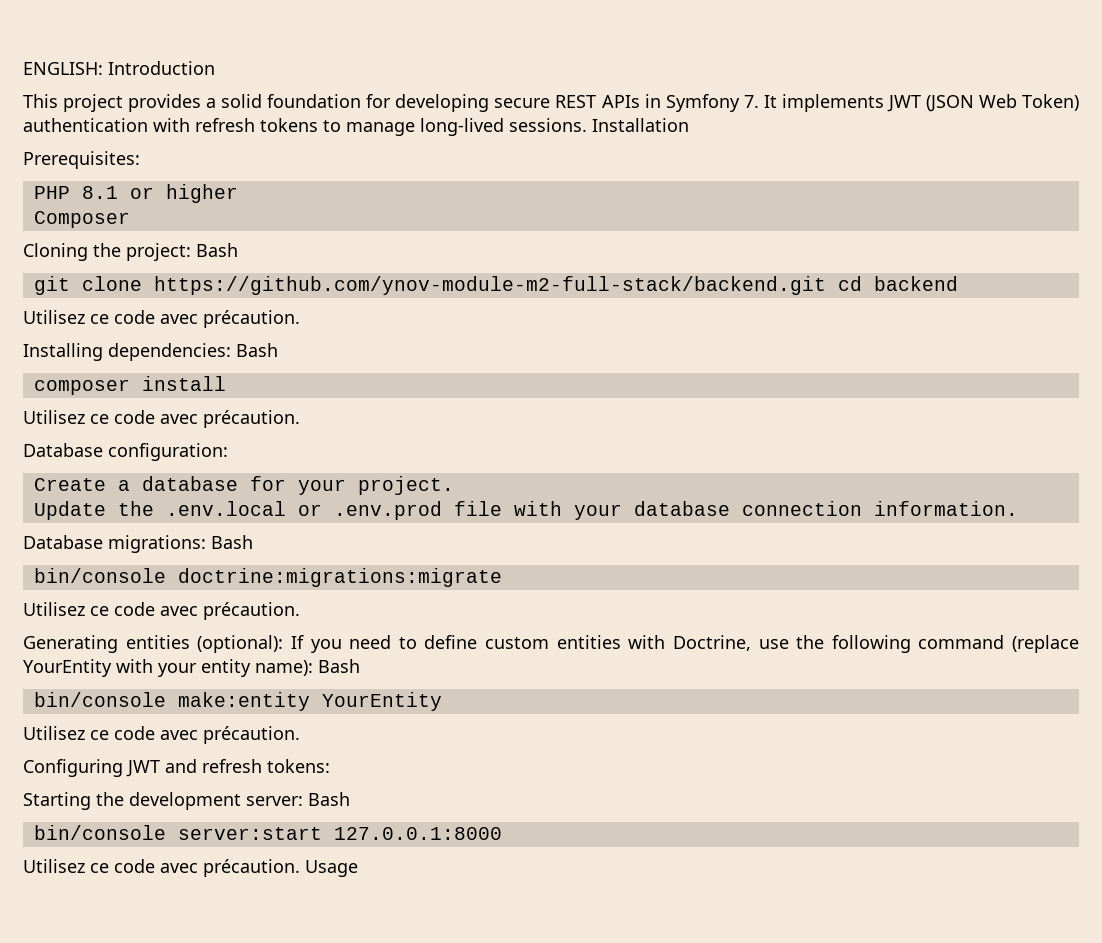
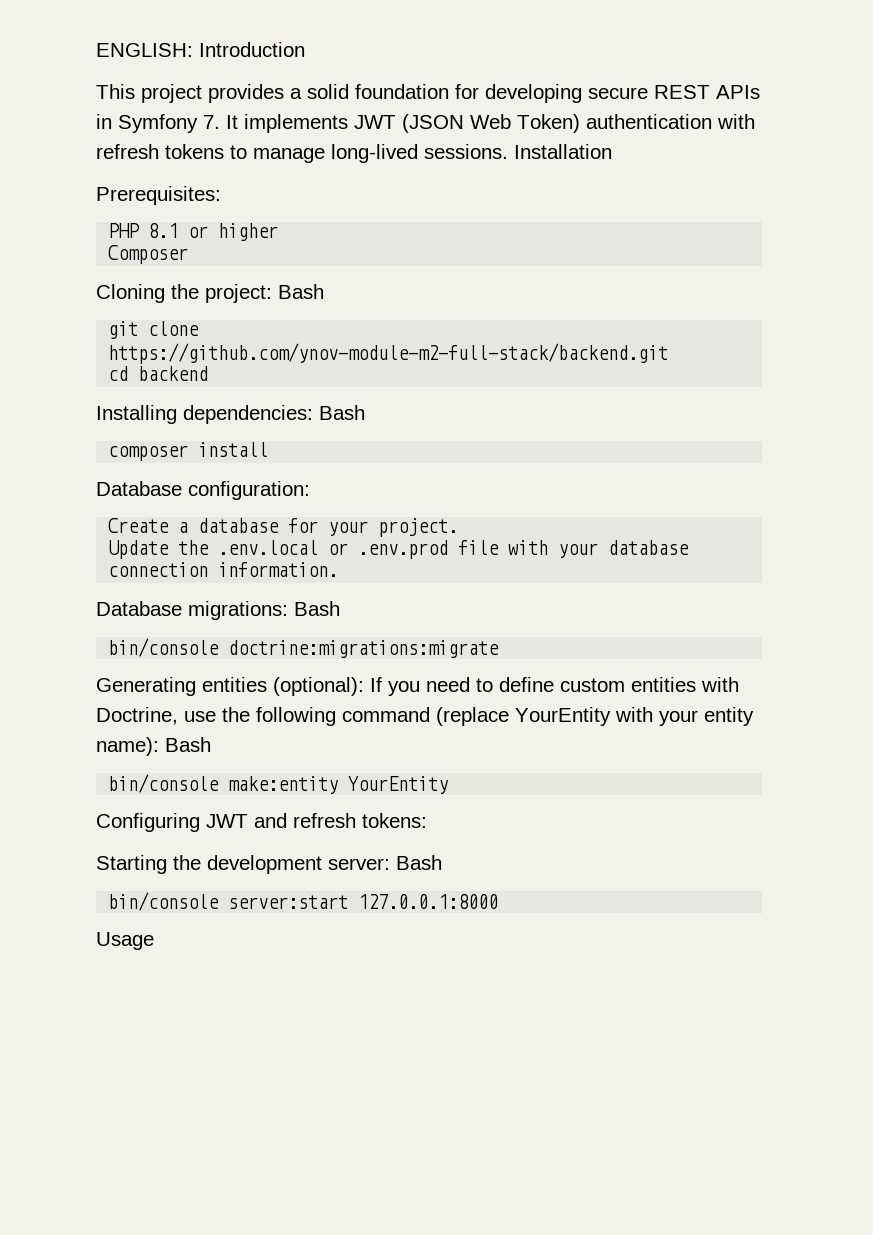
(826, 285) none -> (669, 353) //
[23,310,300,328] // Utilisez ce code avec précaution. -> (209, 373) none
[23,410,300,428] // Utilisez ce code avec précaution. -> (269, 449) none
[23,602,300,620] // Utilisez ce code avec précaution. -> (500, 649) none
[23,726,300,744] // Utilisez ce code avec précaution. -> (449, 785) none
[23,859,300,877] Utilisez ce code avec précaution. -> (499, 901) none

